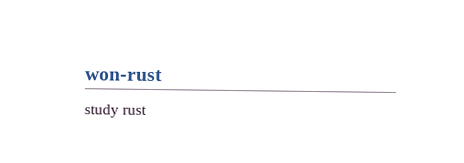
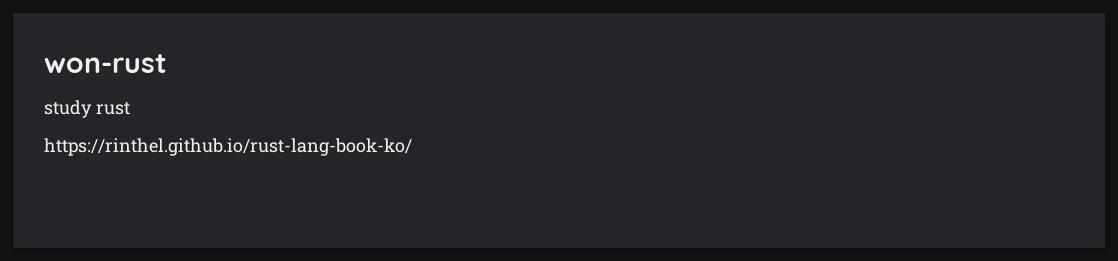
(148, 110) none -> [44,138,412,156] // https://rinthel.github.io/rust-lang-book-ko/

